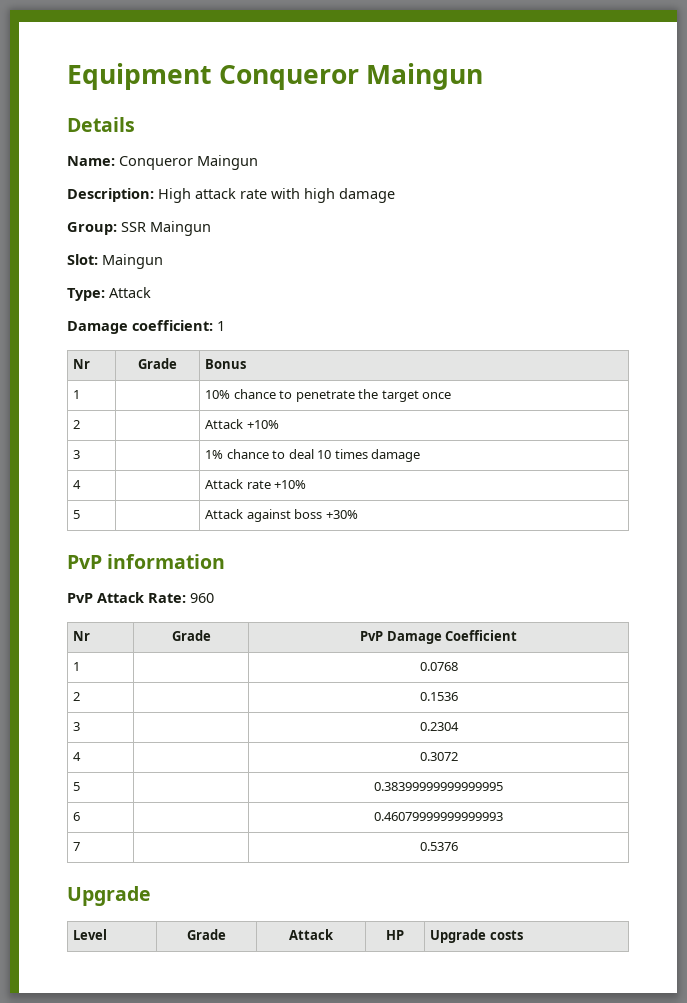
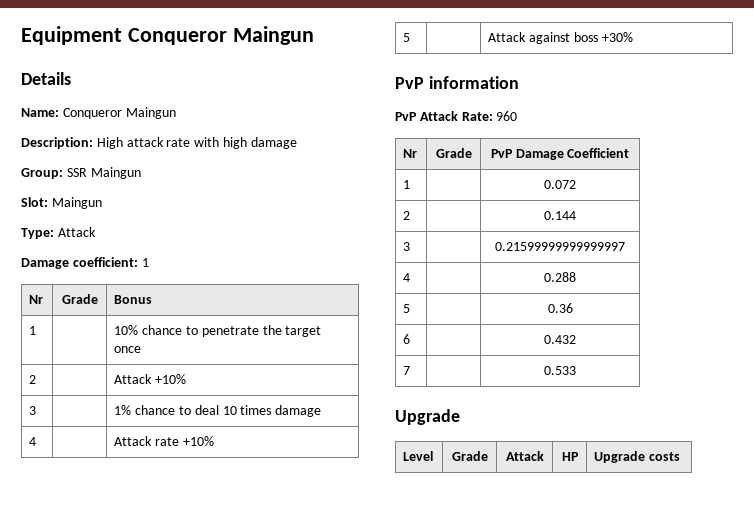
[419,662,458,671] [73,692,81,701] [419,692,458,701] [73,722,81,731] [419,722,459,731] [73,752,82,761] [419,752,458,761] [73,782,81,791] [374,782,503,791] 0.0768 // 2 | | 0.1536 // 3 | | 0.2304 // 4 | | 0.3072 // 5 | | 0.38399999999999995 -> [544,180,576,189] [403,211,411,220] [544,211,576,220] [403,242,411,251] [495,242,625,251] [403,273,411,282] [544,272,576,282] [403,304,411,313] [547,303,573,313] 0.072 // 2 | | 0.144 // 3 | | 0.21599999999999997 // 4 | | 0.288 // 5 | | 0.36
[374,812,503,821] 0.46079999999999993 -> [544,335,576,344] 0.432
[419,842,458,851] 0.5376 -> [544,366,576,375] 0.533

